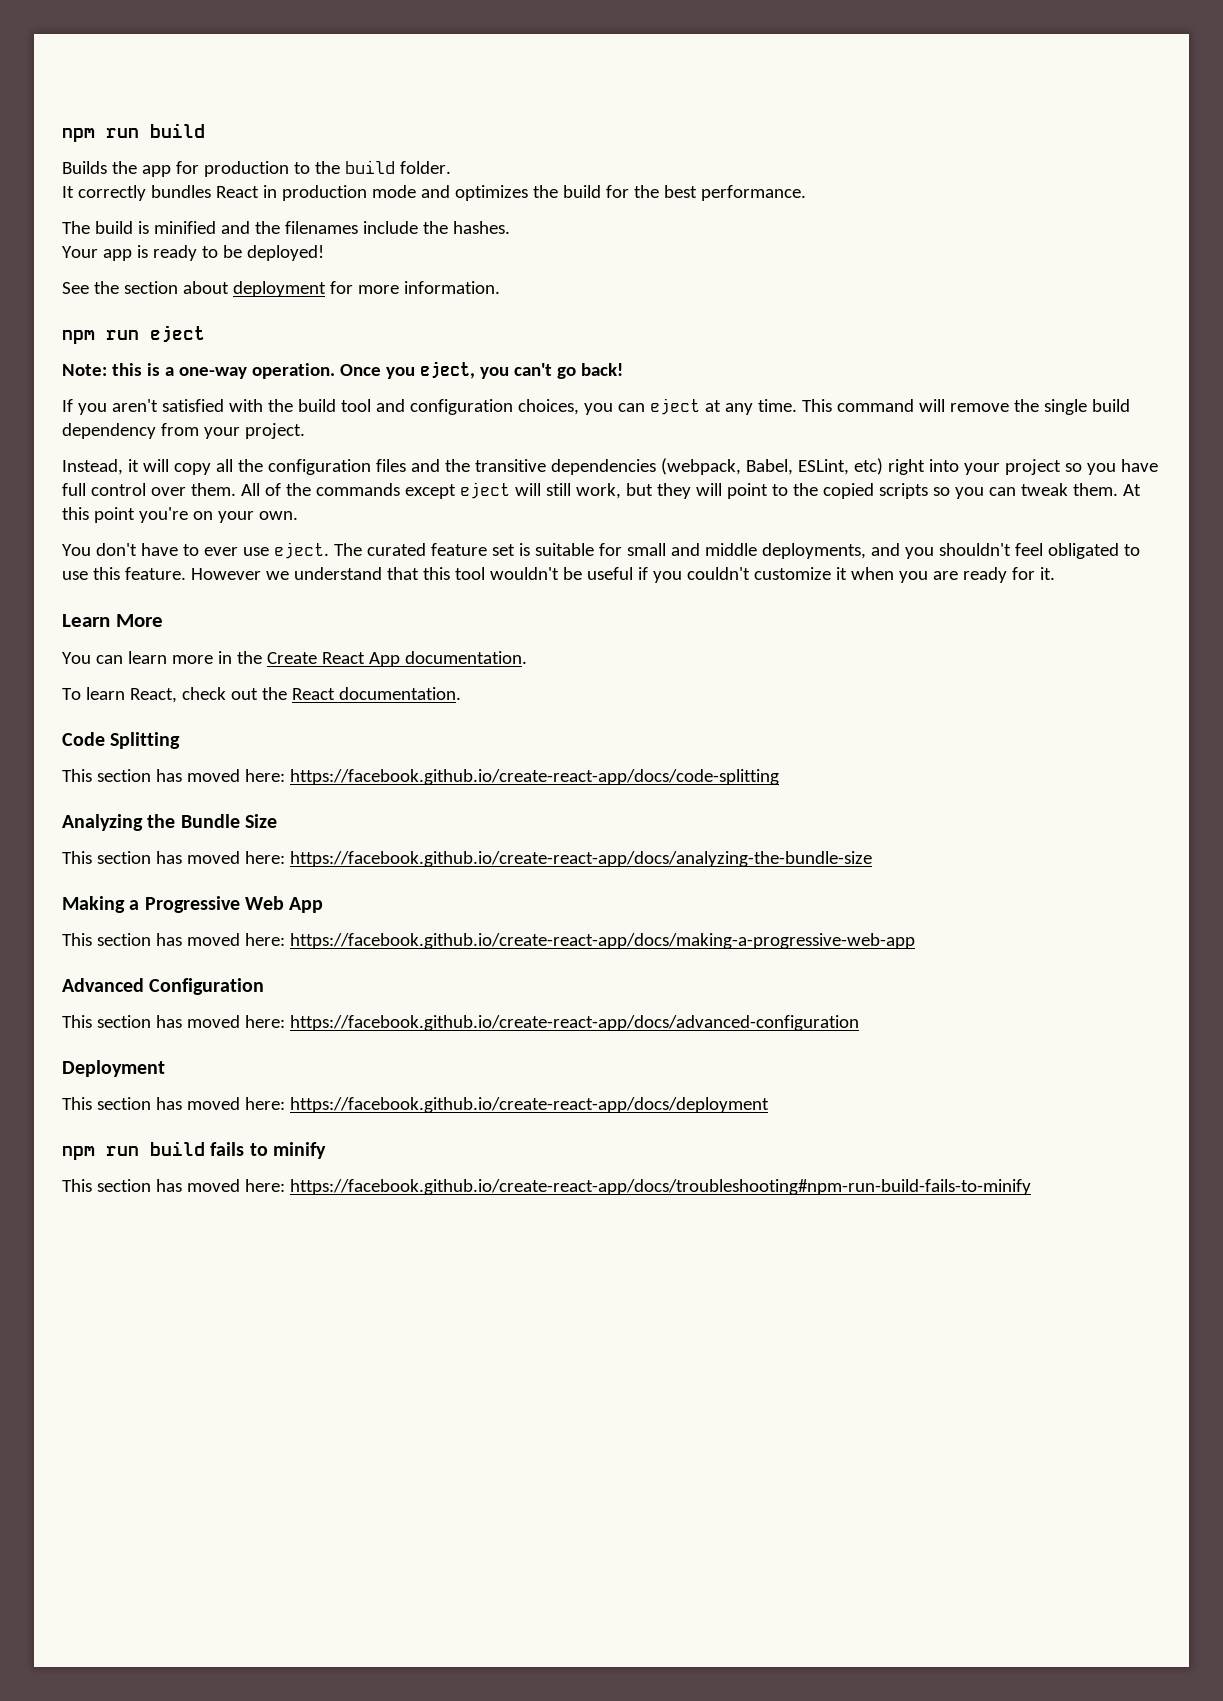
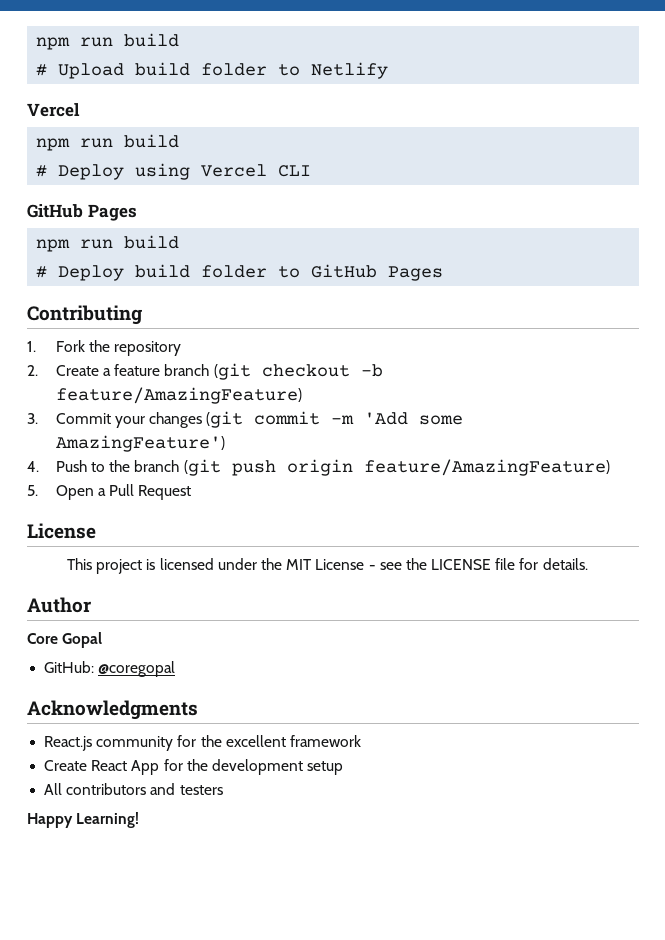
[62,123,205,142] [62,160,451,177] [62,185,806,201] [62,221,510,234] [62,245,324,261] [62,281,500,297] [62,325,205,344] [62,361,623,379] [62,398,1130,415] [62,423,305,439] [62,458,1158,475] [62,482,1141,499] [62,507,298,523] [62,542,1140,559] [62,567,1055,583] [62,614,163,627] [62,651,527,667] [62,687,461,703] [62,732,181,749] [62,769,779,785] [62,814,277,831] [62,851,872,867] [62,896,324,913] [62,933,915,949] [62,978,265,995] [62,1015,859,1031] [62,1060,165,1077] [62,1097,769,1113] [62,1141,326,1160] [62,1179,1031,1195] npm run build // Builds the app for production to the build folder. // It correctly bundles React in production mode and optimizes the build for the best performance. // The build is minified and the filenames include the hashes. // Your app is ready to be deployed! // See the section about deployment for more information. // npm run eject // Note: this is a one-way operation. Once you eject, you can't go back! // If you aren't satisfied with the build tool and configuration choices, you can eject at any time. This command will remove the single build dependency from your project. // Instead, it will copy all the configuration files and the transitive dependencies (webpack, Babel, ESLint, etc) right into your project so you have full control over them. All of the commands except eject will still work, but they will point to the copied scripts so you can tweak them. At this point you're on your own. // You don't have to ever use eject. The curated feature set is suitable for small and middle deployments, and you shouldn't feel obligated to use this feature. However we understand that this tool wouldn't be useful if you couldn't customize it when you are ready for it. // Learn More // You can learn more in the Create React App documentation. // To learn React, check out the React documentation. // Code Splitting // This section has moved here: https://facebook.github.io/create-react-app/docs/code-splitting // Analyzing the Bundle Size // This section has moved here: https://facebook.github.io/create-react-app/docs/analyzing-the-bundle-size // Making a Progressive Web App // This section has moved here: https://facebook.github.io/create-react-app/docs/making-a-progressive-web-app // Advanced Configuration // This section has moved here: https://facebook.github.io/create-react-app/docs/advanced-configuration // Deployment // This section has moved here: https://facebook.github.io/create-react-app/docs/deployment // npm run build fails to minify // This section has moved here: https://facebook.github.io/create-react-app/docs/troubleshooting#npm-run-build-fails-to-minify -> [36,33,180,50] [36,62,389,79] [27,103,80,117] [36,134,180,151] [36,163,312,180] [27,204,137,221] [36,235,180,252] [36,264,444,281] [27,305,142,325] [27,340,182,356] [27,363,383,380] [55,387,302,404] [27,411,464,428] [55,435,225,452] [27,459,610,476] [27,484,192,500] [27,523,96,539] [67,558,588,574] [27,597,91,613] [27,632,103,648] [44,661,176,677] [27,700,198,720] [44,735,361,751] [44,759,344,775] [44,783,223,795] [27,812,140,828] npm run build // # Upload build folder to Netlify // Vercel // npm run build // # Deploy using Vercel CLI // GitHub Pages // npm run build // # Deploy build folder to GitHub Pages // Contributing // 1. Fork the repository // 2. Create a feature branch (git checkout -b feature/AmazingFeature) // 3. Commit your changes (git commit -m 'Add some AmazingFeature') // 4. Push to the branch (git push origin feature/AmazingFeature) // 5. Open a Pull Request // License // This project is licensed under the MIT License - see the LICENSE file for details. // Author // Core Gopal // GitHub: @coregopal // Acknowledgments // React.js community for the excellent framework // Create React App for the development setup // All contributors and testers // Happy Learning!

